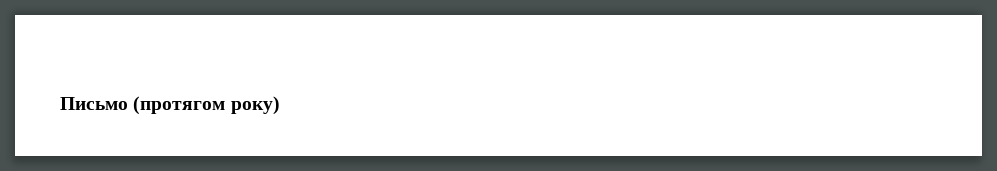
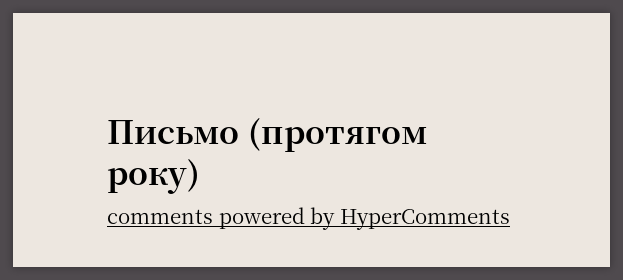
(280, 105) none -> [107,207,510,230] // comments powered by HyperComments

